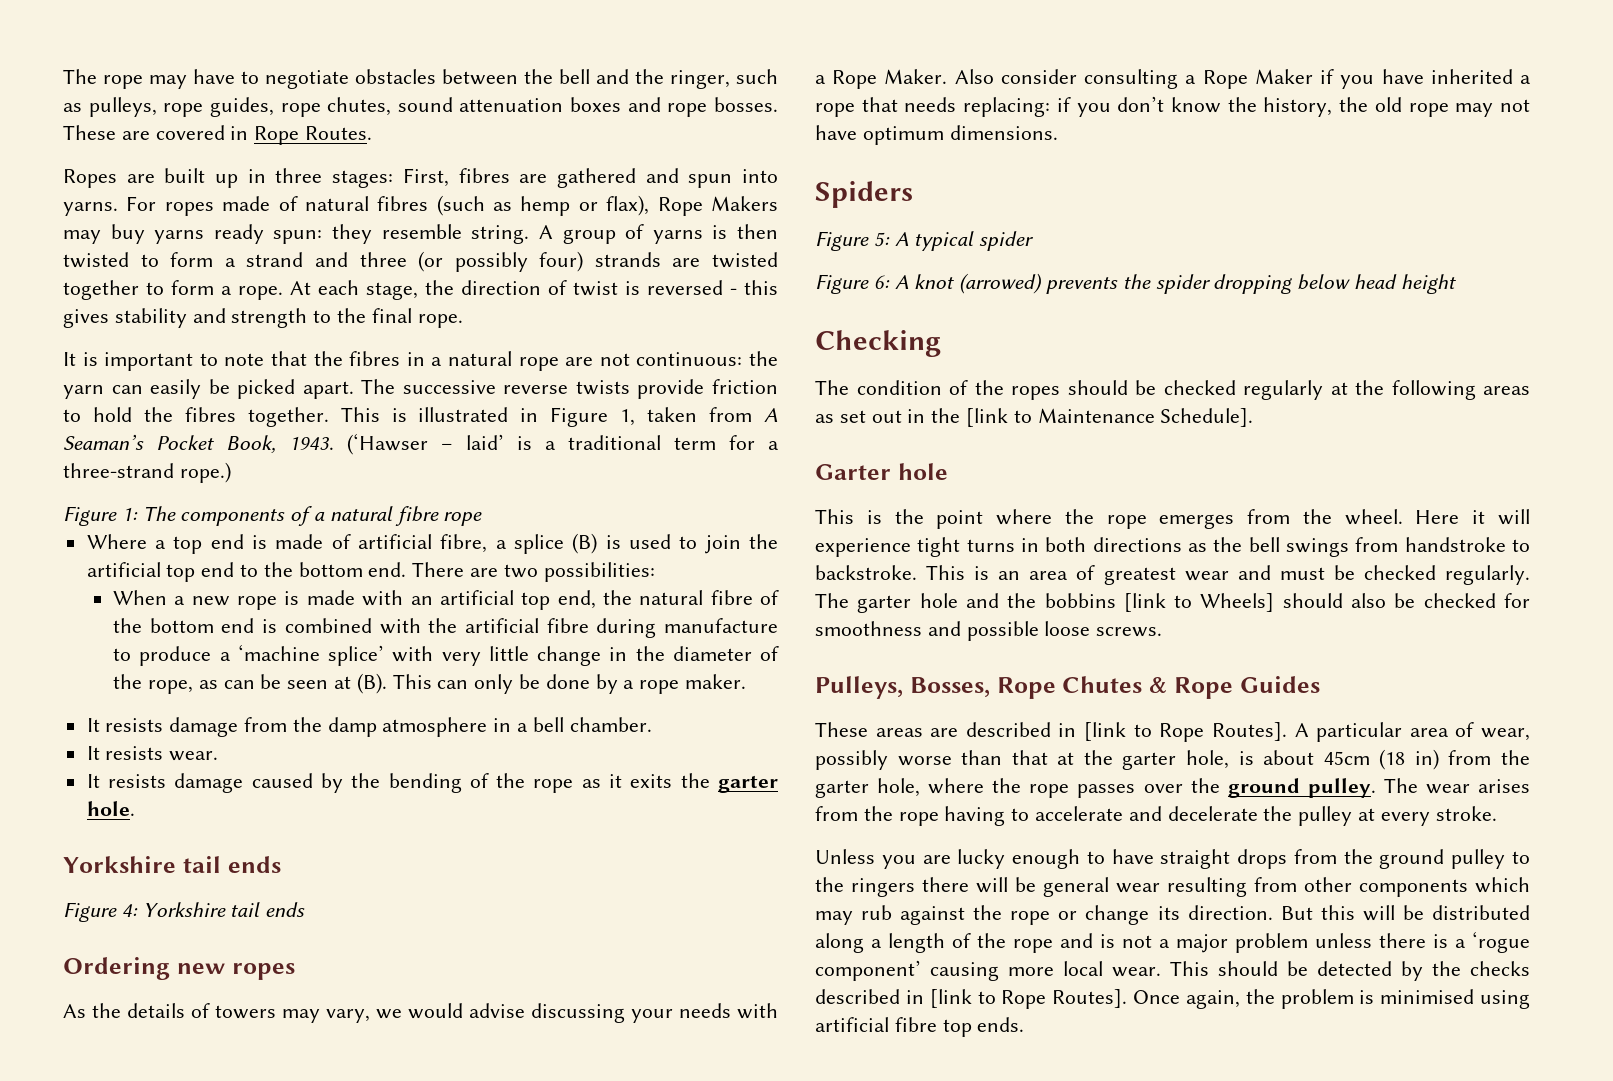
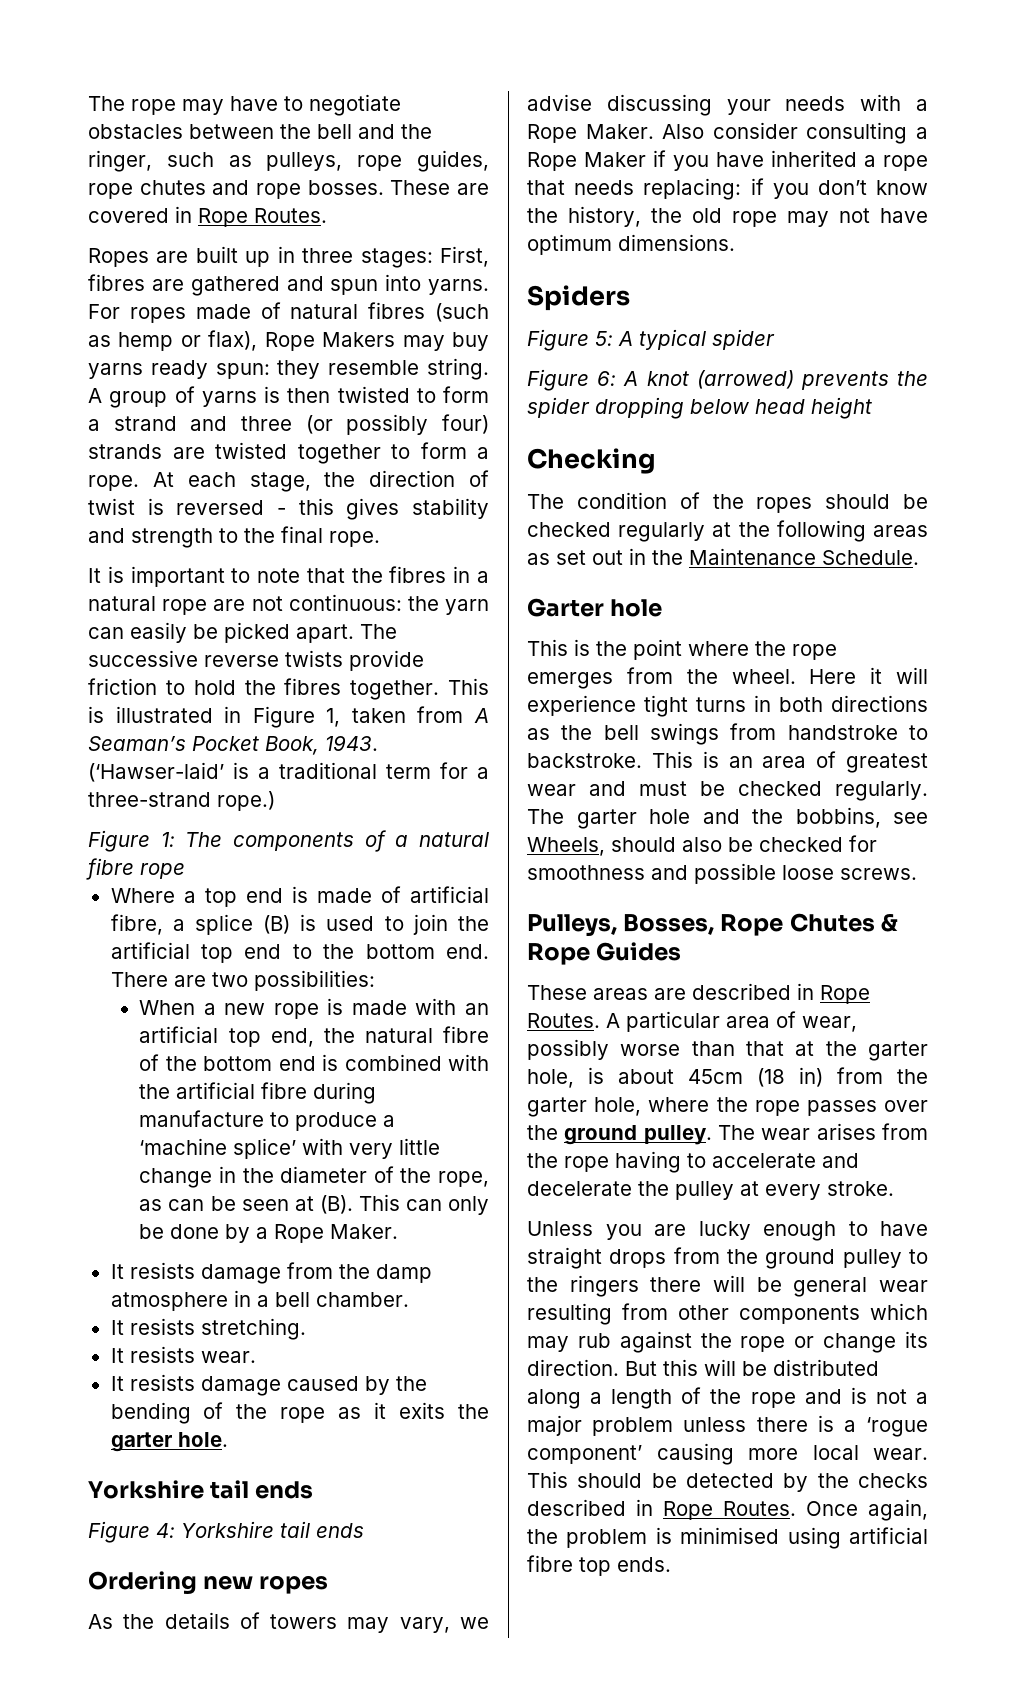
[327,97,622,116] chutes, sound attenuation boxes -> [139,180,206,195] chutes
[347,433,504,455] (‘Hawser – laid’ -> [88,762,224,782] (‘Hawser-laid’
[639,674,746,694] rope maker. -> [274,1224,399,1243] Rope Maker.
(652, 724) none -> [110,1318,306,1340] // It resists stretching.
[408,1003,463,1019] would -> (489, 1623) none
[966,408,1254,427] [link to Maintenance Schedule]. -> [689,548,919,565] Maintenance Schedule.
[1044,593,1275,612] bobbins [link to Wheels] -> [795,807,928,828] [527,837,605,856] bobbins, see Wheels,
[1084,722,1287,742] [link to Rope Routes]. -> [820,985,870,1004] [527,1013,600,1028] Rope Routes.
[929,989,1128,1009] [link to Rope Routes]. -> [663,1501,796,1520] Rope Routes.

